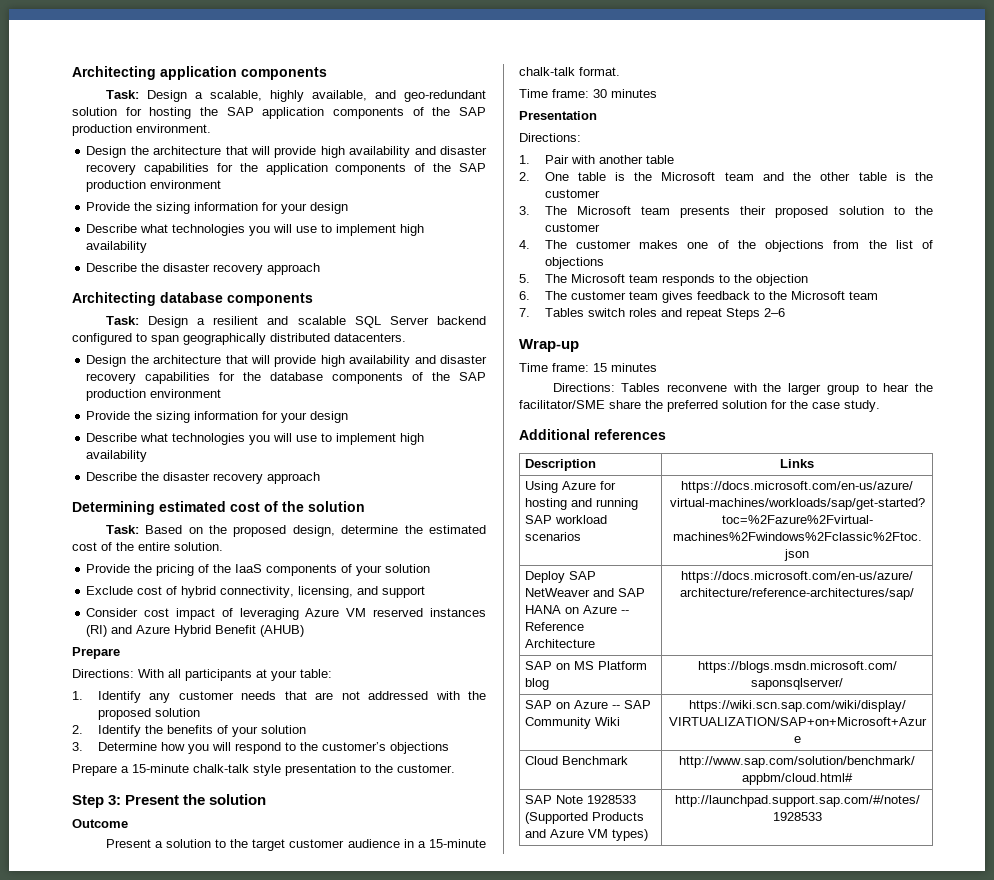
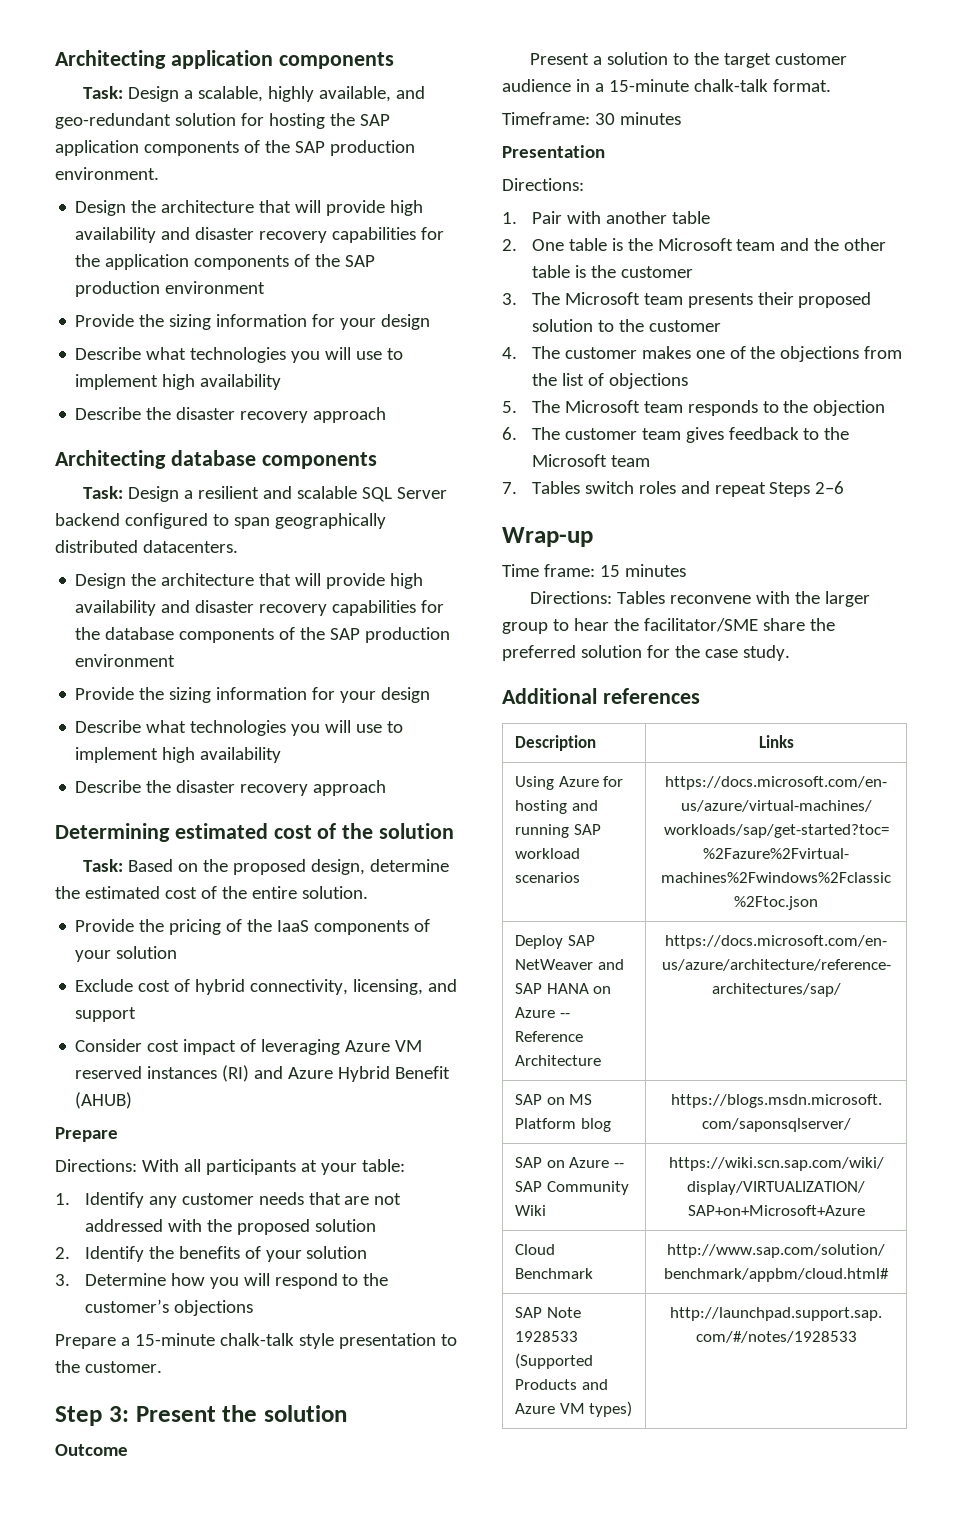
[519,89,589,98] Time frame: -> [502,112,590,125] Timeframe:

